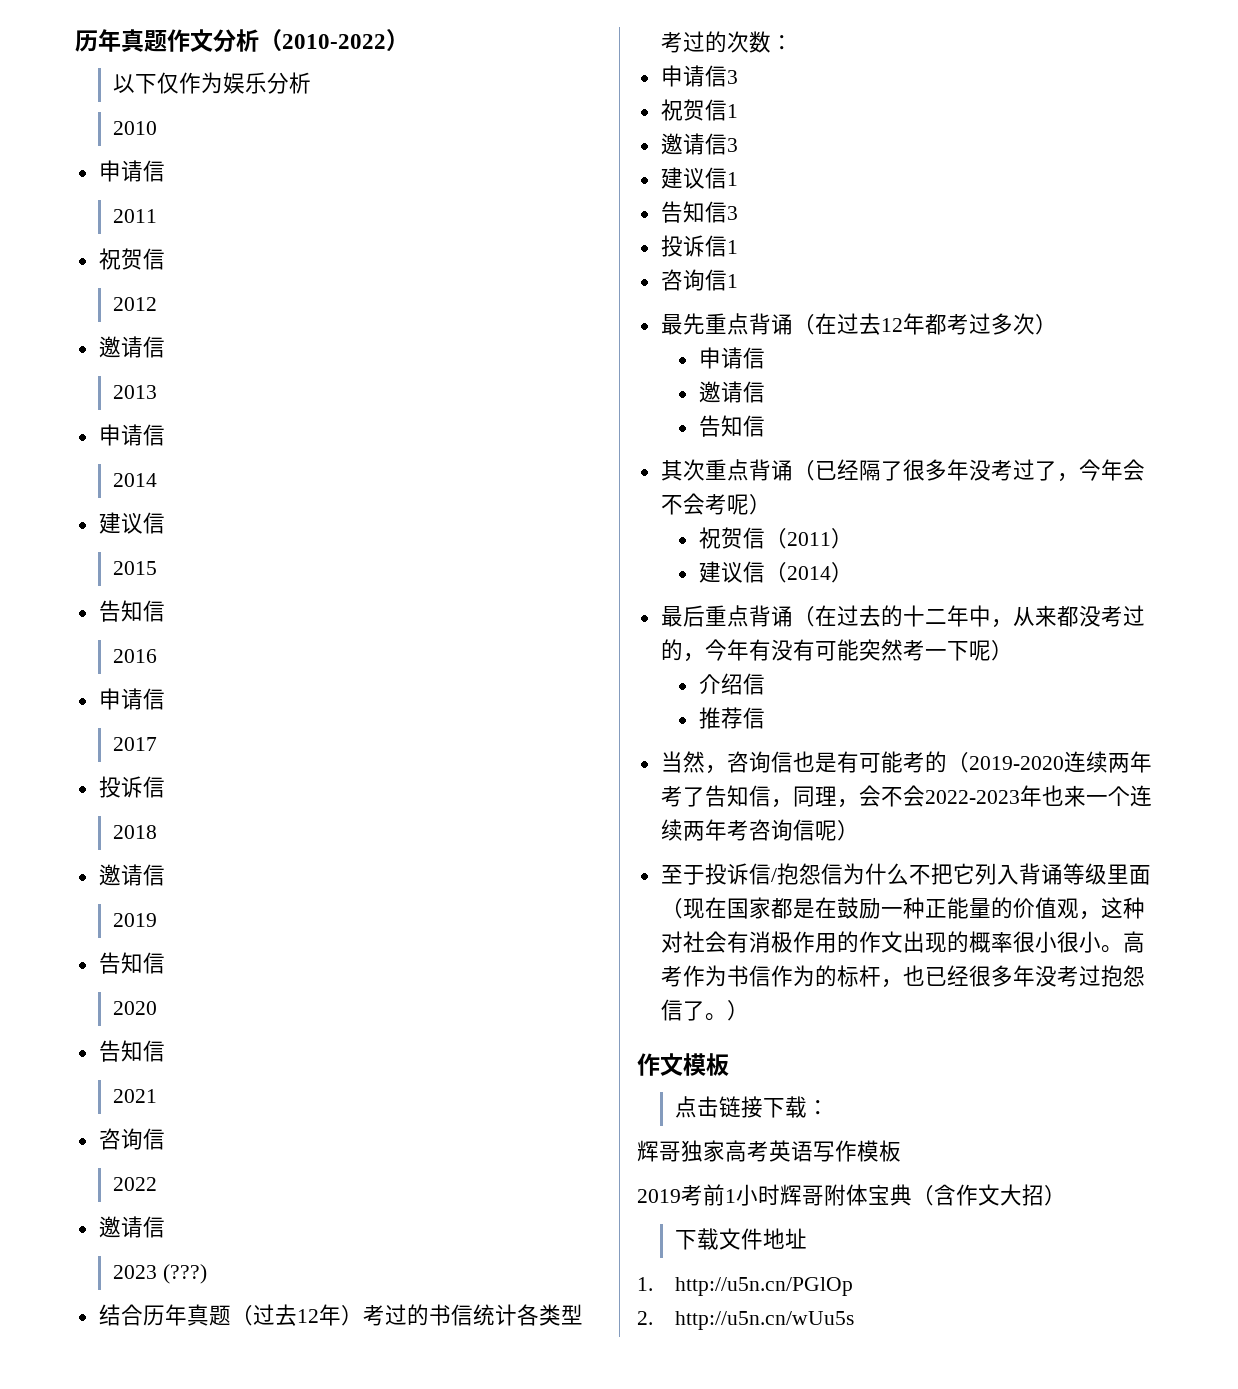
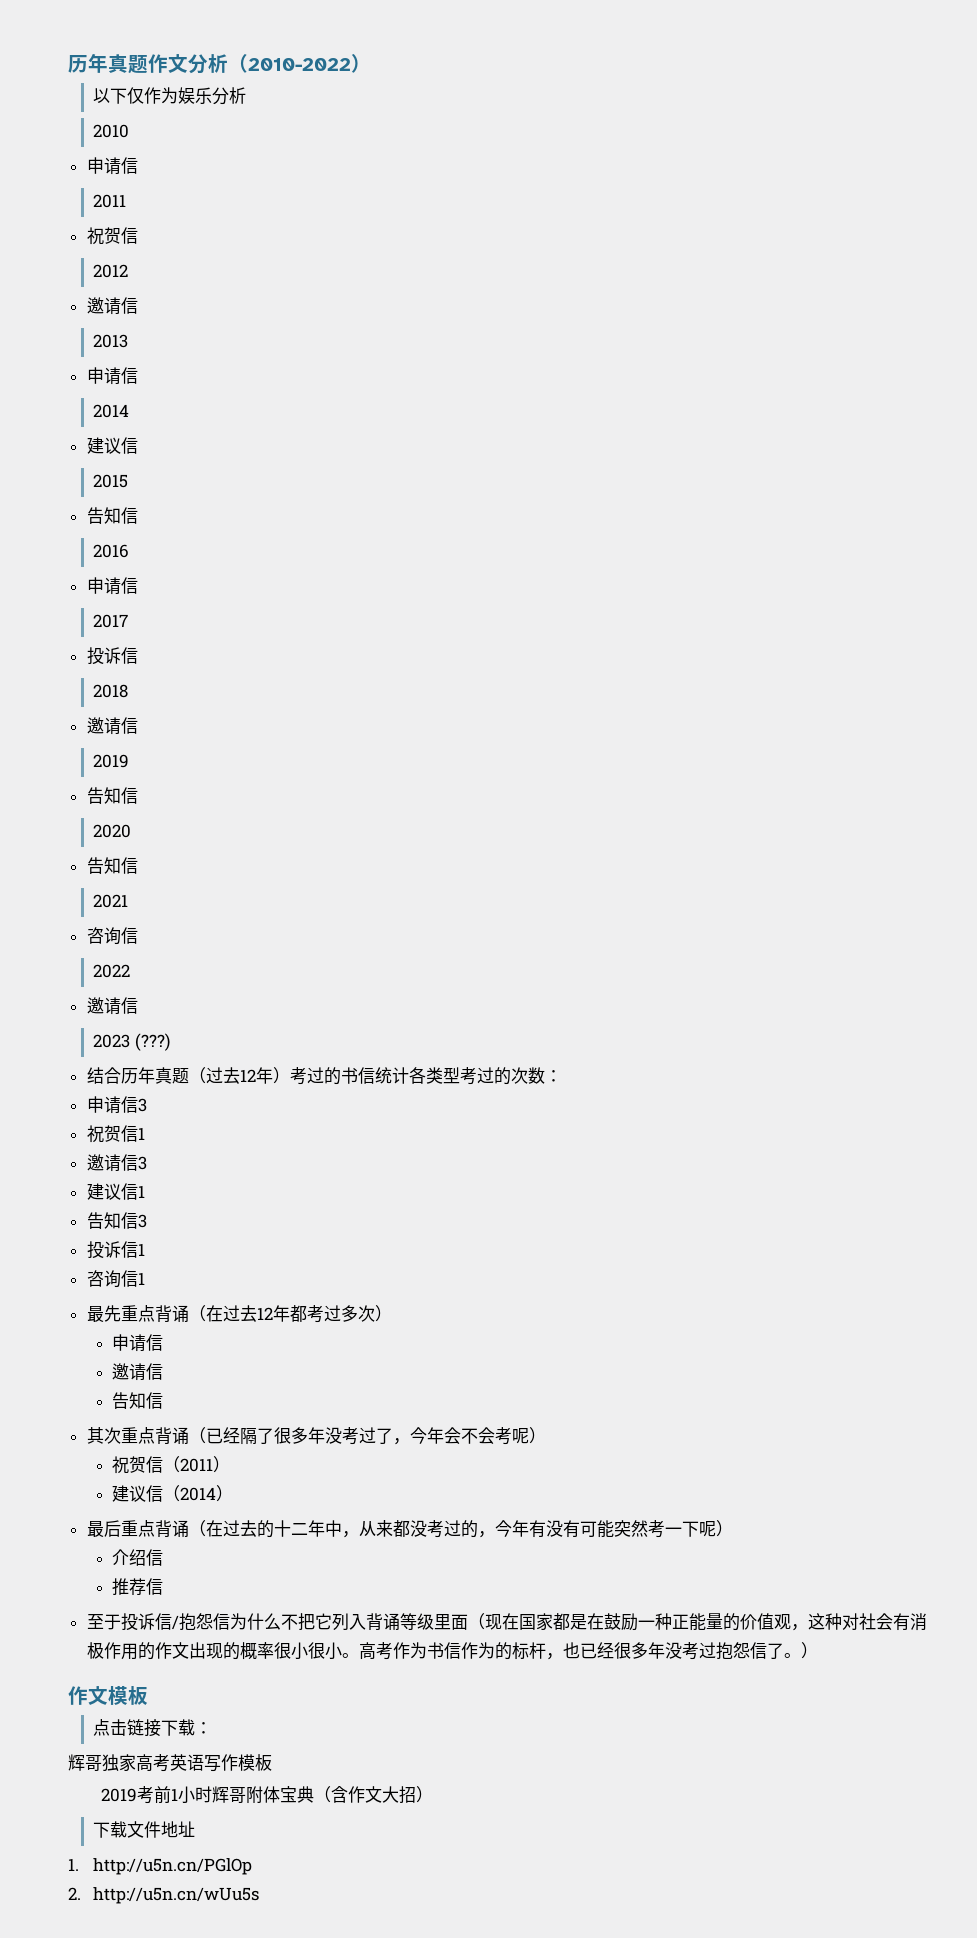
[660,751,1152,774] [660,785,1152,808] [660,819,859,841] // 当然，咨询信也是有可能考的（2019-2020连续两年考了告知信，同理，会不会2022-2023年也来一个连续两年考咨询信呢） -> (163, 1586) none

